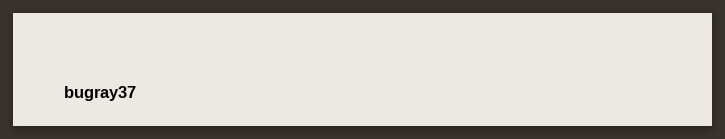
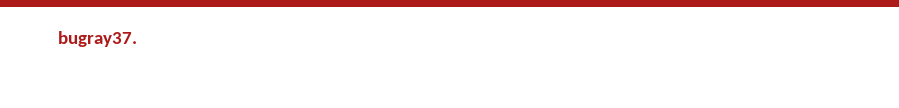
[64,86,136,101] bugray37 -> [58,31,137,47] bugray37.

